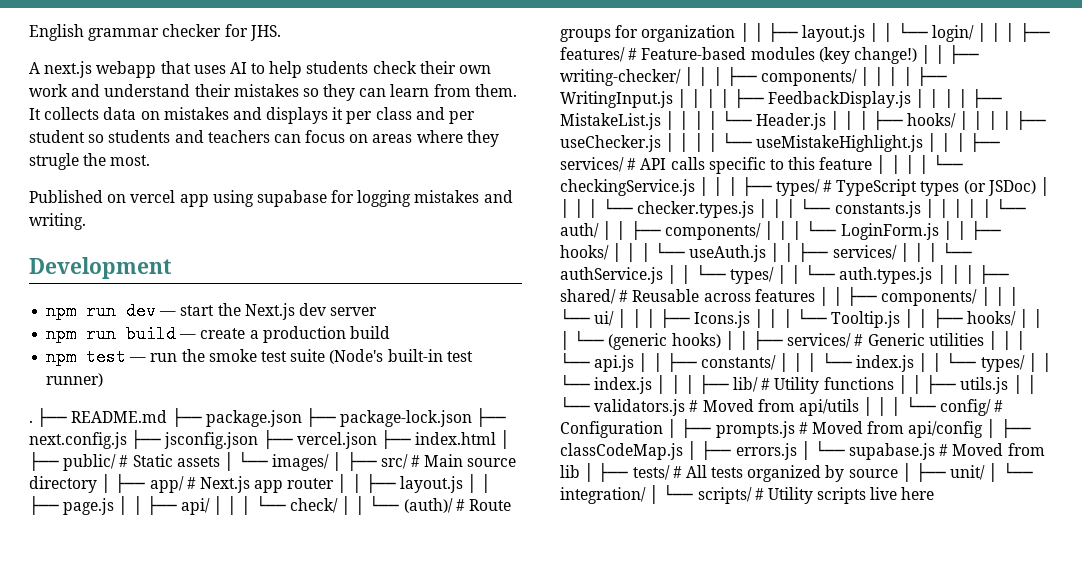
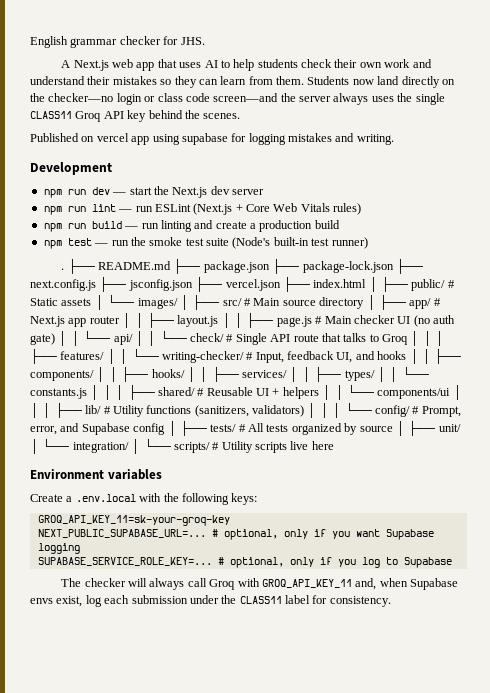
[44,61,157,78] next.js webapp -> [73,59,155,71] Next.js web app
[29,107,476,124] [29,130,499,147] [29,153,151,170] It collects data on mistakes and displays it per class and per student so students and teachers can focus on areas where they strugle the most. -> [307,76,455,88] [30,93,445,105] [30,110,241,122] Students now land directly on the checker—no login or class code screen—and the server always uses the single CLASS11 Groq API key behind the scenes.
(378, 311) none -> [43,203,362,215] // npm run lint — run ESLint (Next.js + Core Web Vitals rules)
(197, 336) none -> [141,220,214,232] run linting and
[118,495,177,515] │ │ ├── -> [315,315,455,327] [30,330,111,346] # Main checker UI (no auth gate) │ │ └──
[241,495,252,515] │ -> (157, 338) none
[341,495,511,515] [560,22,974,42] │ │ └── (auth)/ # Route groups for organization │ │ ├── layout.js │ │ └── login/ -> [226,333,408,345] # Single API route that talks to Groq
[628,44,980,64] [560,66,947,86] [560,88,1003,108] [560,110,1046,130] [560,132,1000,152] [560,154,964,174] [560,176,1051,196] [560,198,768,218] # Feature-based modules (key change!) │ │ ├── writing-checker/ │ │ │ ├── components/ │ │ │ │ ├── WritingInput.js │ │ │ │ ├── FeedbackDisplay.js │ │ │ │ ├── MistakeList.js │ │ │ │ └── Header.js │ │ │ ├── hooks/ │ │ │ │ ├── useChecker.js │ │ │ │ └── useMistakeHighlight.js │ │ │ ├── services/ # API calls specific to this feature │ │ │ │ └── checkingService.js │ │ │ ├── types/ # TypeScript types (or JSDoc) │ │ │ │ └── checker.types.js │ -> [106,348,462,364] [30,366,375,382] │ │ └── writing-checker/ # Input, feedback UI, and hooks │ │ ├── components/ │ │ ├── hooks/ │ │ ├── services/ │ │ ├── types/
[967,198,1026,218] [560,220,1002,240] [560,242,973,262] [560,264,1010,284] [560,286,1020,306] [560,308,1044,328] [560,330,1027,350] [560,352,1052,372] [560,374,653,394] │ │ └── auth/ │ │ ├── components/ │ │ │ └── LoginForm.js │ │ ├── hooks/ │ │ │ └── useAuth.js │ │ ├── services/ │ │ │ └── authService.js │ │ └── types/ │ │ └── auth.types.js │ │ │ ├── shared/ # Reusable across features │ │ ├── components/ │ │ │ └── ui/ │ │ │ ├── Icons.js │ │ │ └── Tooltip.js │ │ ├── hooks/ │ │ │ └── (generic hooks) │ │ ├── services/ # Generic utilities │ │ │ └── api.js │ │ ├── constants/ │ │ │ └── index.js │ │ └── types/ │ │ └── index.js -> [127,384,451,400] ├── shared/ # Reusable UI + helpers │ │ └── components/ui
[897,374,1037,394] [560,396,859,416] │ │ ├── utils.js │ │ └── validators.js # Moved from api/utils -> [194,405,304,417] (sanitizers, validators)
[560,418,1031,438] [560,440,1045,460] [560,465,580,478] Configuration │ ├── prompts.js # Moved from api/config │ ├── classCodeMap.js │ ├── errors.js │ └── supabase.js # Moved from lib -> [421,406,461,417] [30,423,166,435] Prompt, error, and Supabase config
(935, 493) none -> [30,469,162,480] [30,493,258,505] [37,515,230,526] [37,529,434,540] [37,543,80,554] [37,557,452,568] [61,578,459,590] [30,595,391,607] // Environment variables // Create a .env.local with the following keys: // GROQ_API_KEY_11=sk-your-groq-key // NEXT_PUBLIC_SUPABASE_URL=... # optional, only if you want Supabase logging // SUPABASE_SERVICE_ROLE_KEY=... # optional, only if you log to Supabase // The checker will always call Groq with GROQ_API_KEY_11 and, when Supabase envs exist, log each submission under the CLASS11 label for consistency.

